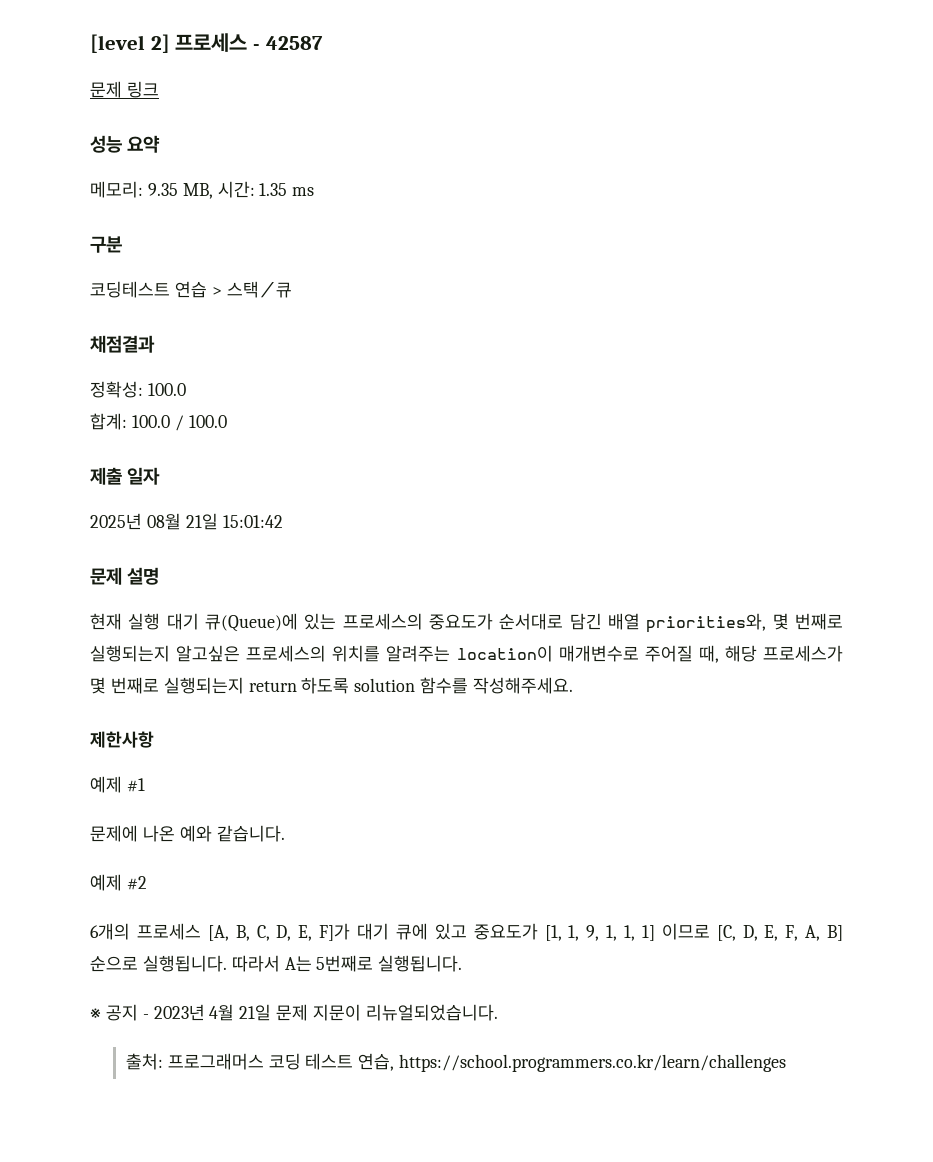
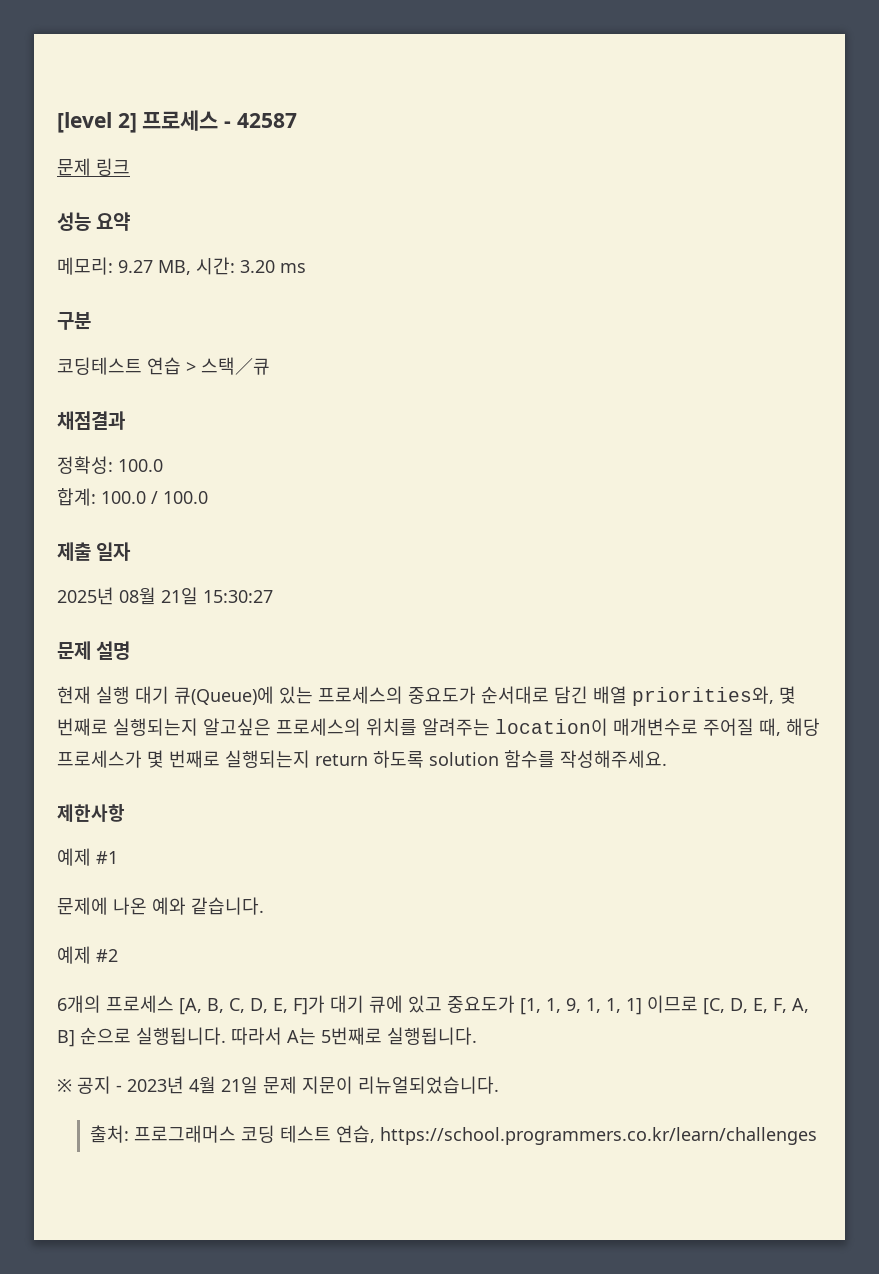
[147,183,178,196] 9.35 -> [118,260,153,273] 9.27
[259,183,288,196] 1.35 -> [240,260,275,273] 3.20
[222,515,283,528] 15:01:42 -> [203,590,273,603] 15:30:27

